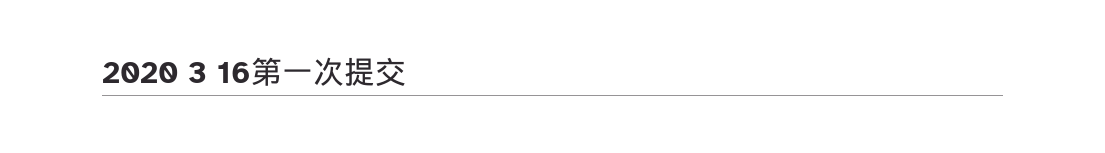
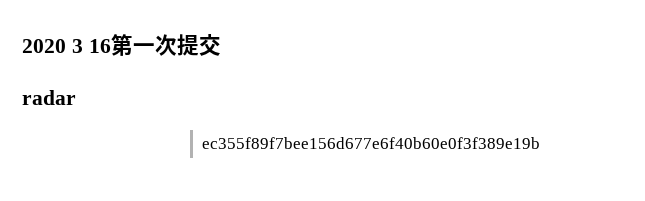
(406, 72) none -> [22,90,76,105] [202,137,541,149] // radar // ec355f89f7bee156d677e6f40b60e0f3f389e19b

